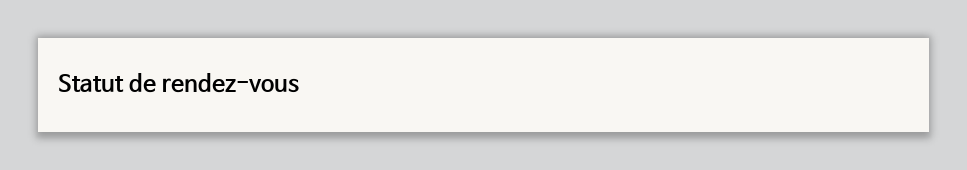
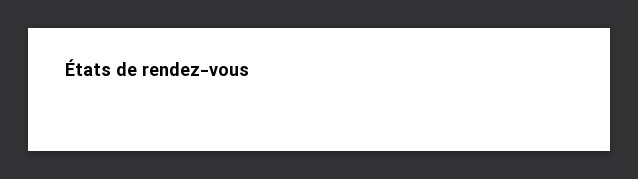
[58,74,124,92] Statut -> [65,59,111,76] États

